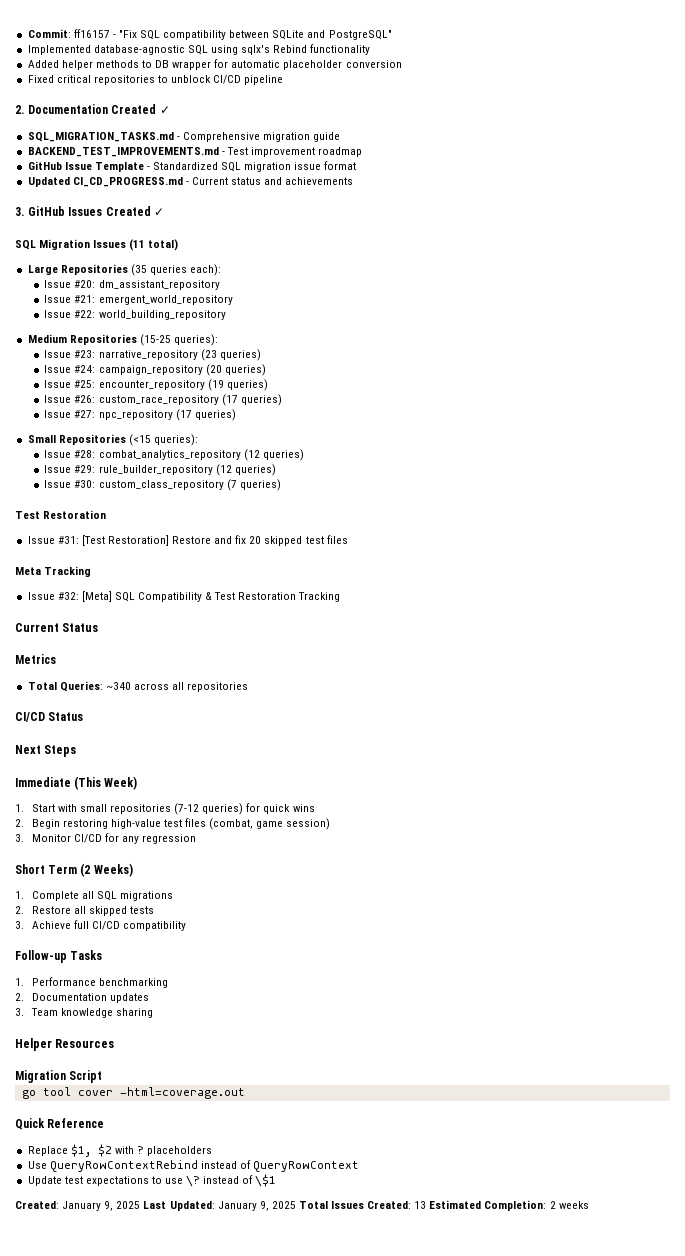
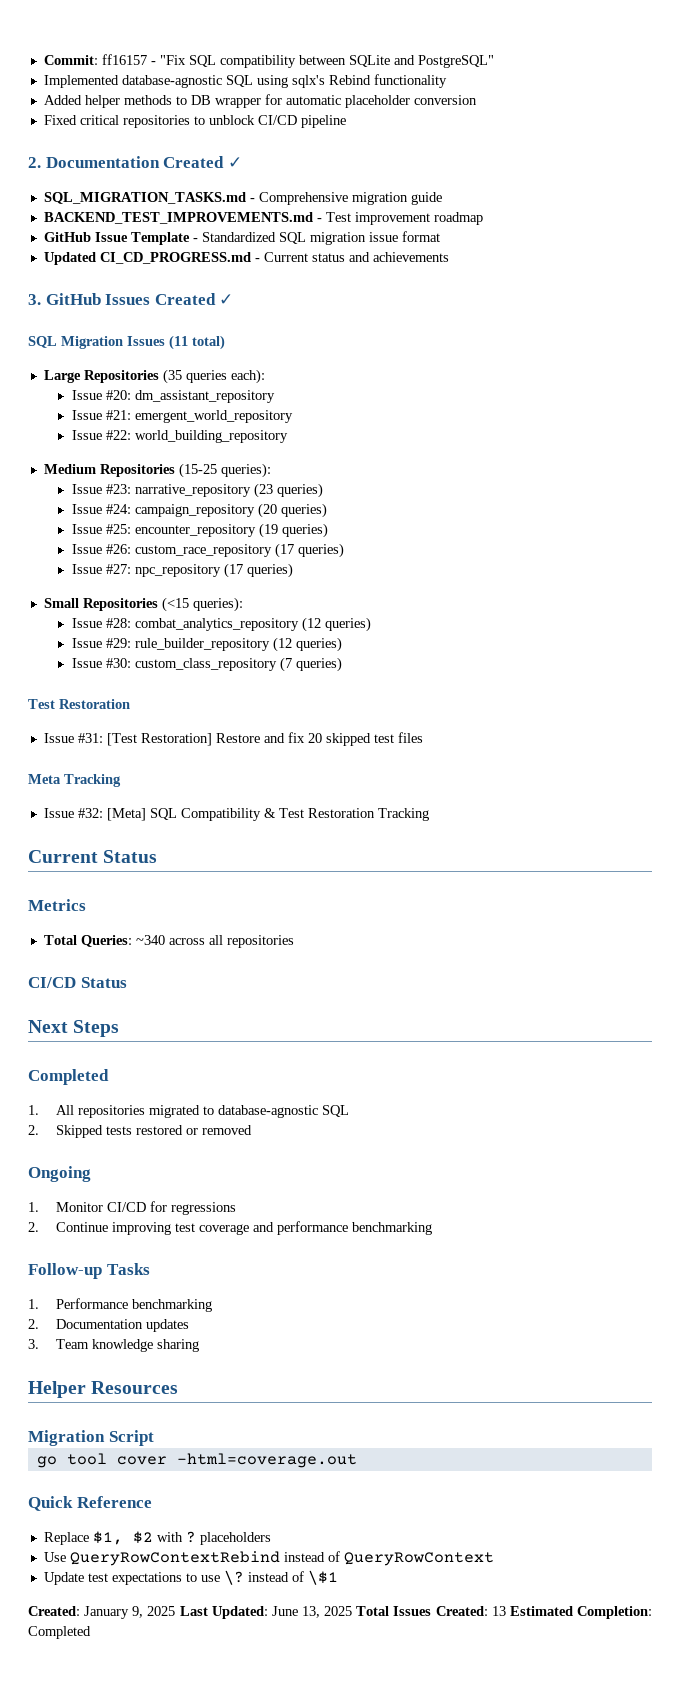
[15,776,138,790] [15,803,315,815] [15,818,331,830] [15,833,197,844] [15,863,133,877] [15,891,174,901] [15,906,155,916] [15,920,187,931] Immediate (This Week) // 1. Start with small repositories (7-12 queries) for quick wins // 2. Begin restoring high-value test files (combat, game session) // 3. Monitor CI/CD for any regression // Short Term (2 Weeks) // 1. Complete all SQL migrations // 2. Restore all skipped tests // 3. Achieve full CI/CD compatibility -> [28,1069,109,1085] [28,1105,349,1118] [28,1125,252,1138] [28,1166,91,1182] [28,1201,236,1215] [28,1221,432,1235] Completed // 1. All repositories migrated to database-agnostic SQL // 2. Skipped tests restored or removed // Ongoing // 1. Monitor CI/CD for regressions // 2. Continue improving test coverage and performance benchmarking
[217,1201,269,1211] January 9, -> [271,1606,320,1618] June 13,
[549,1201,589,1209] 2 weeks -> [28,1626,91,1639] Completed

